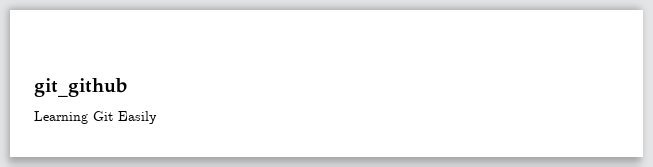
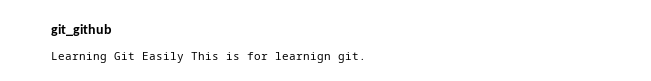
(157, 117) none -> [191,52,366,63] This is for learnign git.

